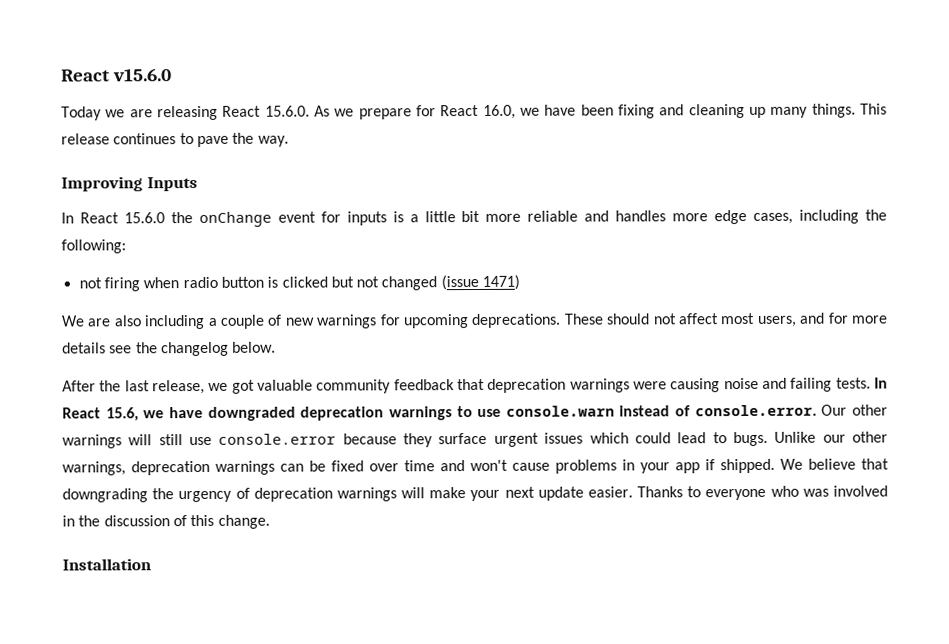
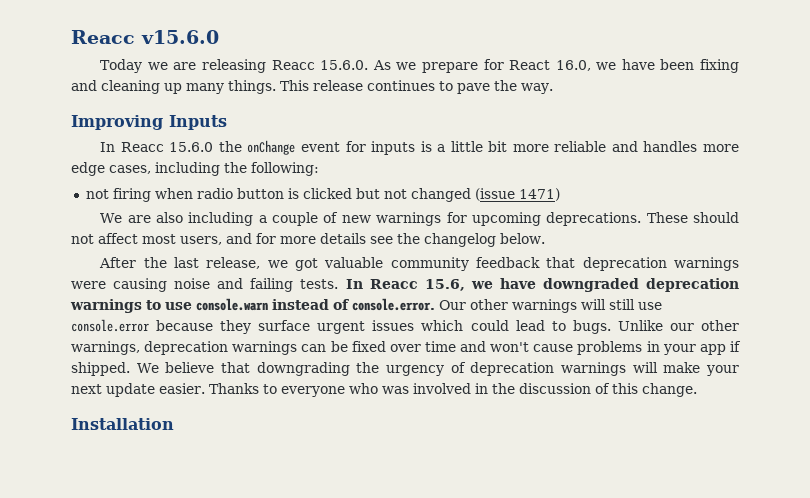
[61,69,110,82] React -> [71,30,135,44] Reacc
[222,105,262,117] React -> [271,60,315,70] Reacc
[79,212,119,224] React -> [120,142,164,152] Reacc
[62,407,101,419] React -> [369,279,418,289] Reacc

